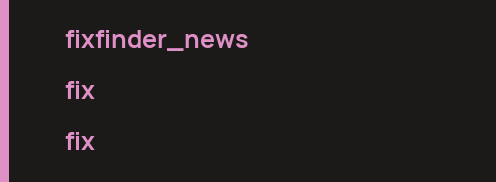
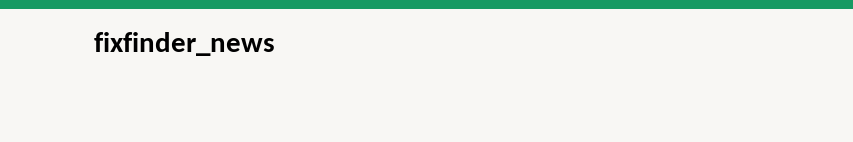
[65,81,95,99] [65,132,95,150] // fix // fix -> (275, 44) none

